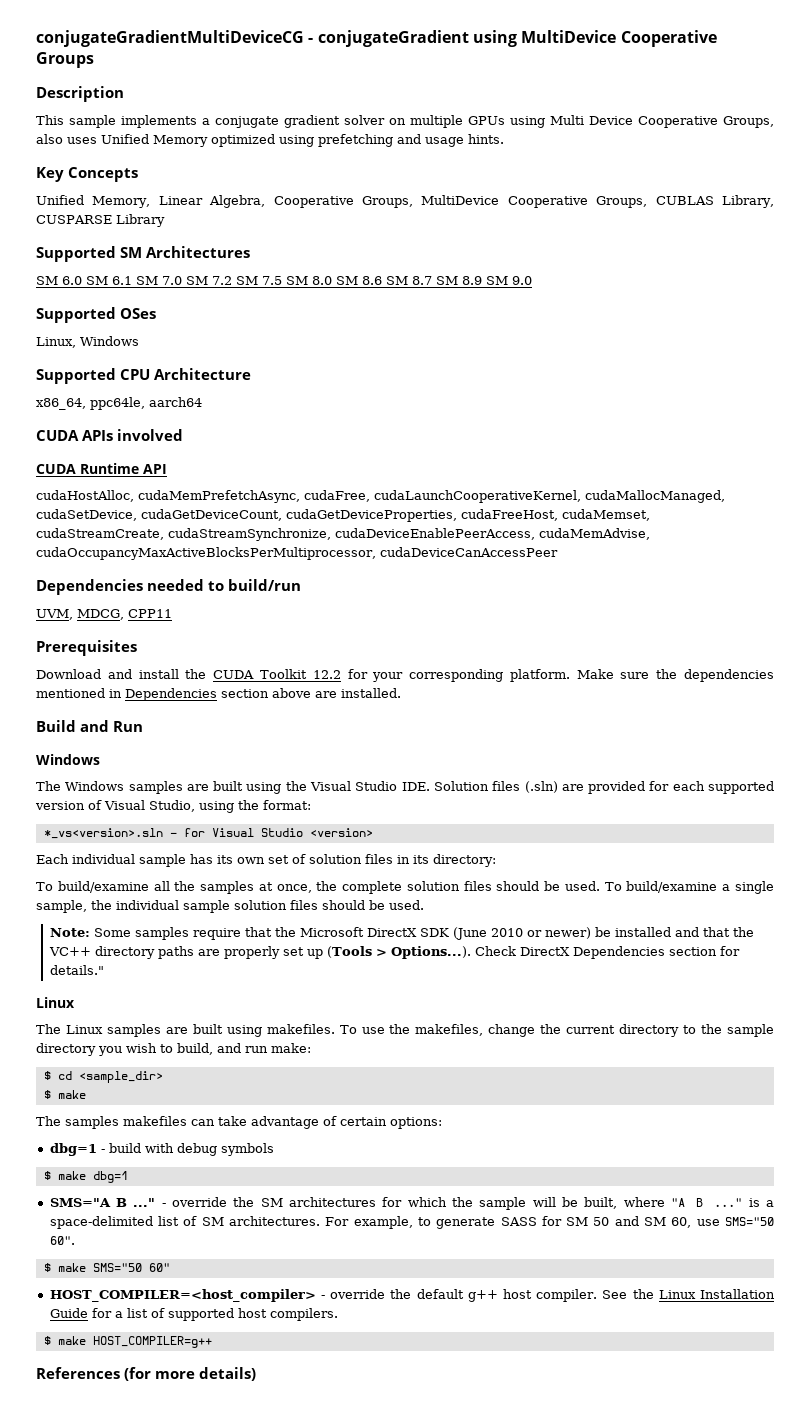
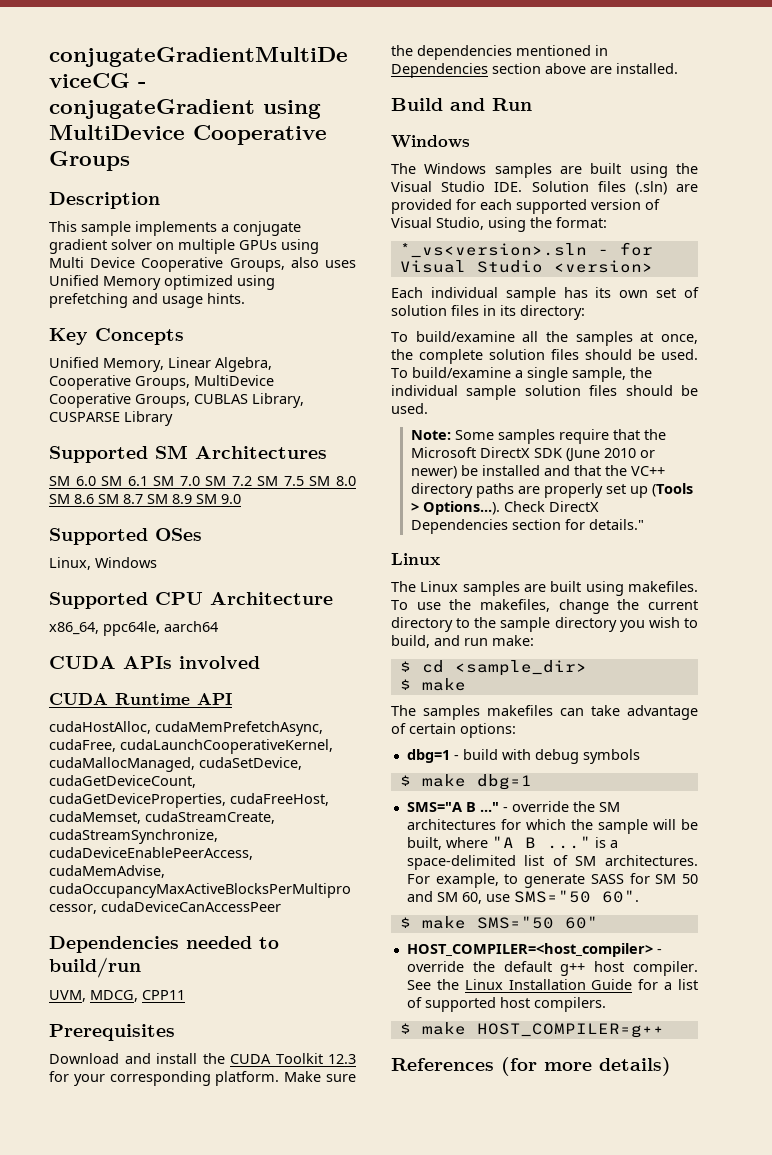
[312,670,341,679] 12.2 -> [328,1054,356,1064] 12.3

